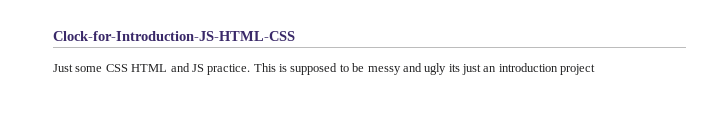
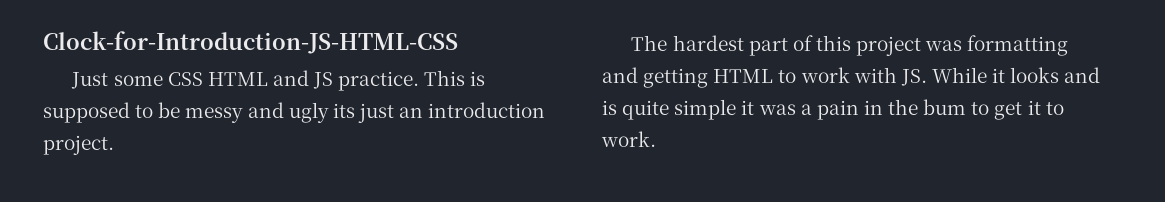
[560,64,596,75] project -> [43,135,114,155] [631,35,1069,56] [602,67,1101,88] [602,99,1064,120] [601,131,656,147] project. // The hardest part of this project was formatting and getting HTML to work with JS. While it looks and is quite simple it was a pain in the bum to get it to work.

